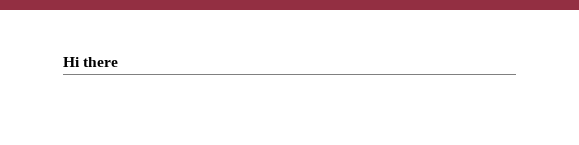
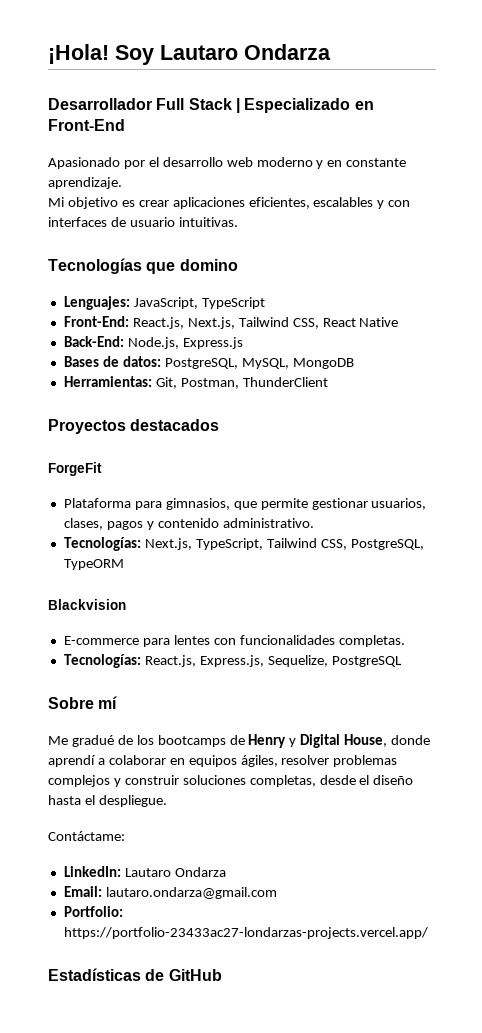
[63,57,119,67] Hi there -> [48,44,331,65] [48,98,374,113] [48,119,125,131] [48,157,407,169] [48,177,122,189] [48,197,411,209] [48,217,238,227] [48,258,238,274] [63,296,265,310] [63,316,399,329] [63,336,243,349] [63,356,354,369] [63,376,328,389] [48,419,220,434] [48,462,102,476] [63,498,427,510] [63,518,314,530] [63,537,424,551] [63,559,124,570] [48,599,126,610] [63,635,405,647] [63,654,402,668] [48,696,118,709] [48,734,431,748] [48,755,398,767] [48,775,414,787] [48,795,167,807] [48,831,125,841] [63,866,226,877] [63,886,277,899] [63,906,123,917] [63,927,428,939] [48,968,222,981] ¡Hola! Soy Lautaro Ondarza // Desarrollador Full Stack | Especializado en Front-End // Apasionado por el desarrollo web moderno y en constante aprendizaje. // Mi objetivo es crear aplicaciones eficientes, escalables y con interfaces de usuario intuitivas. // Tecnologías que domino // Lenguajes: JavaScript, TypeScript // Front-End: React.js, Next.js, Tailwind CSS, React Native // Back-End: Node.js, Express.js // Bases de datos: PostgreSQL, MySQL, MongoDB // Herramientas: Git, Postman, ThunderClient // Proyectos destacados // ForgeFit // Plataforma para gimnasios, que permite gestionar usuarios, clases, pagos y contenido administrativo. // Tecnologías: Next.js, TypeScript, Tailwind CSS, PostgreSQL, TypeORM // Blackvision // E-commerce para lentes con funcionalidades completas. // Tecnologías: React.js, Express.js, Sequelize, PostgreSQL // Sobre mí // Me gradué de los bootcamps de Henry y Digital House, donde aprendí a colaborar en equipos ágiles, resolver problemas complejos y construir soluciones completas, desde el diseño hasta el despliegue. // Contáctame: // LinkedIn: Lautaro Ondarza // Email: lautaro.ondarza@gmail.com // Portfolio: https://portfolio-23433ac27-londarzas-projects.vercel.app/ // Estadísticas de GitHub

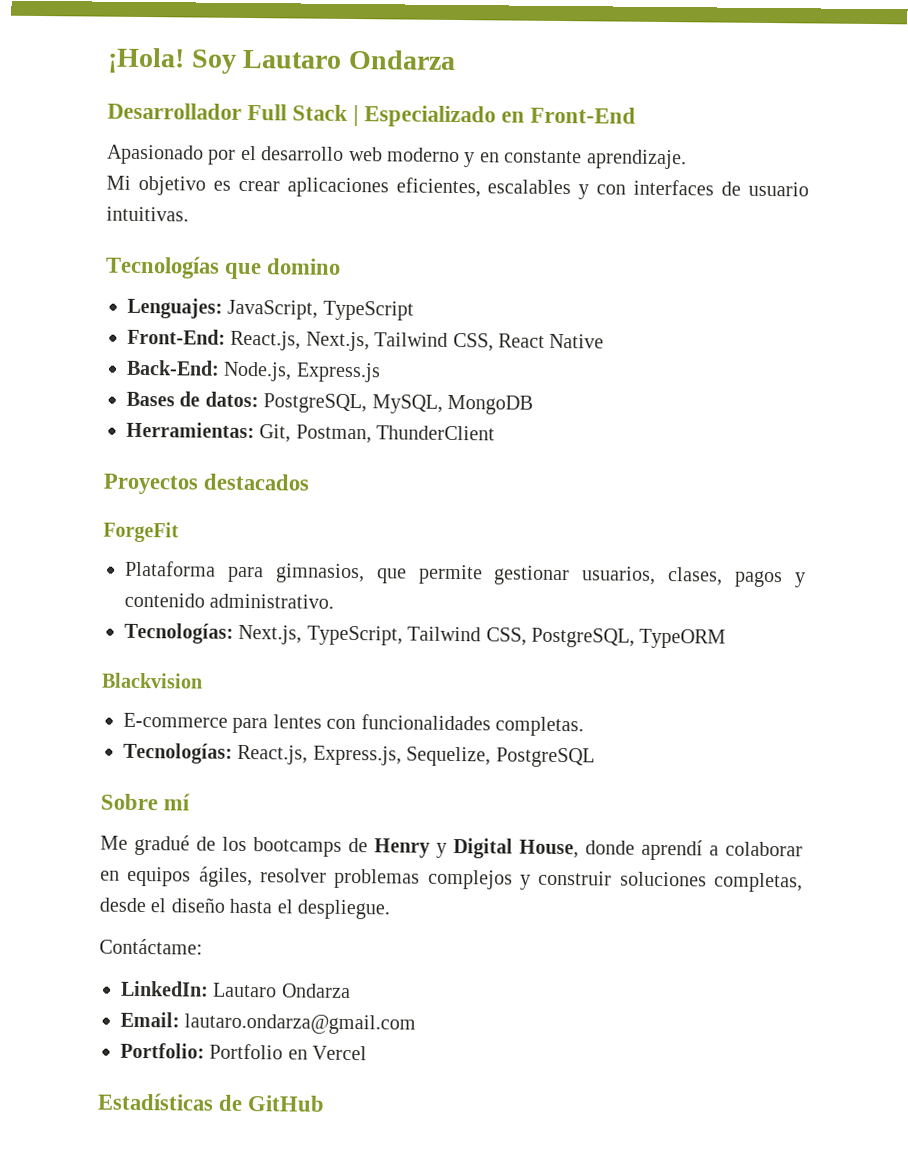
[63,927,428,939] https://portfolio-23433ac27-londarzas-projects.vercel.app/ -> [209,1043,368,1061] Portfolio en Vercel

